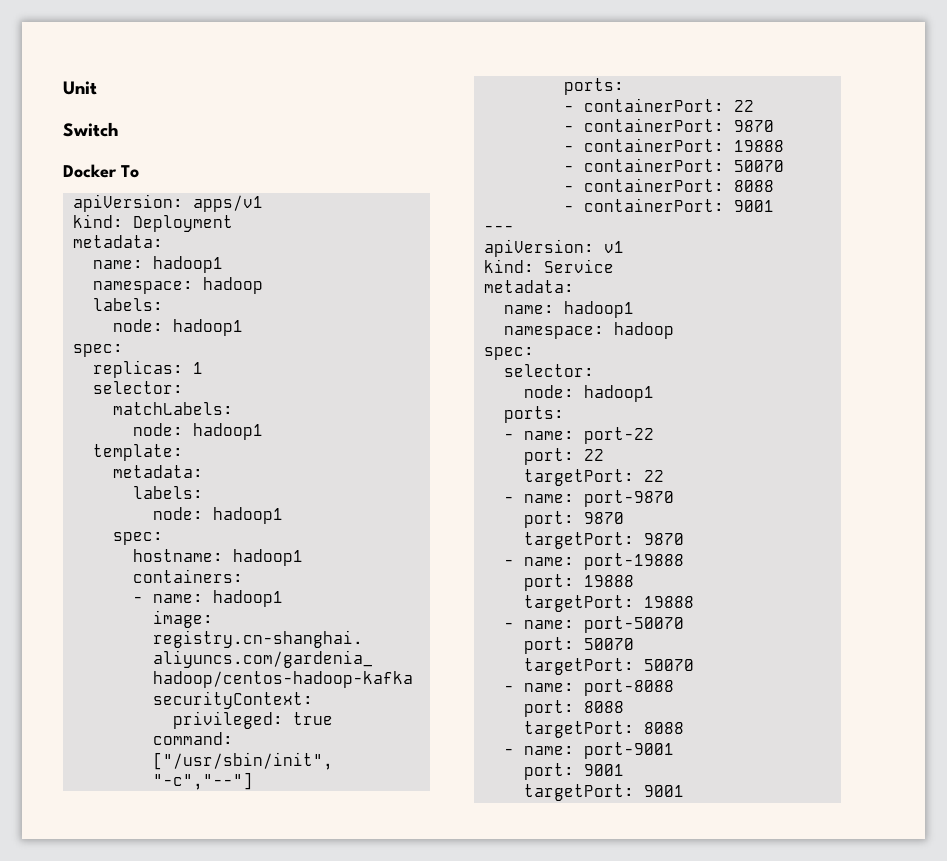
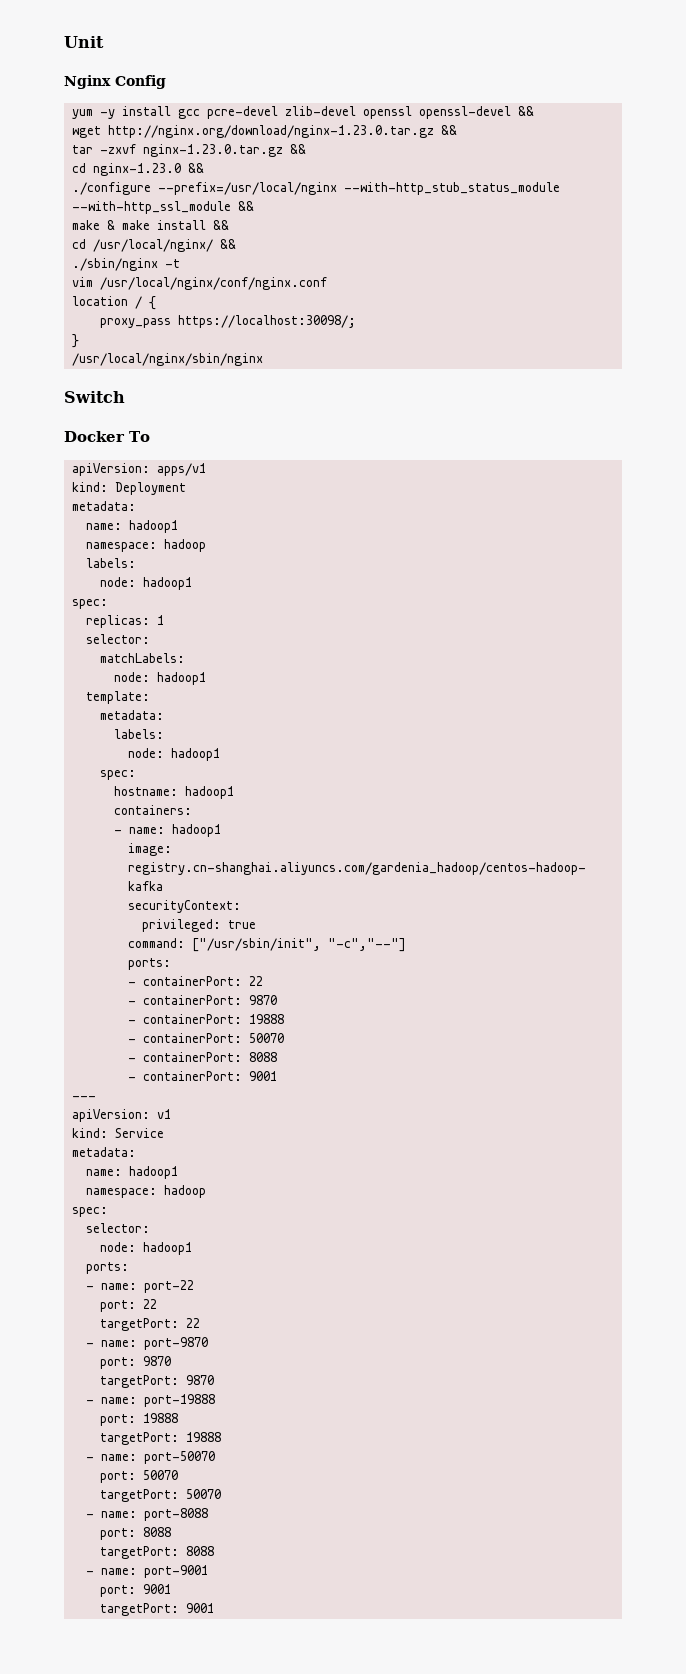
(97, 88) none -> [64,75,166,89] [71,106,534,119] [71,125,457,138] [71,144,306,157] [71,163,204,176] [71,182,560,195] [71,201,254,214] [71,220,229,230] [71,239,236,252] [71,258,180,271] [71,277,327,290] [71,296,156,310] [99,315,356,328] [71,334,79,348] [71,353,263,366] // Nginx Config // yum -y install gcc pcre-devel zlib-devel openssl openssl-devel && // wget http://nginx.org/download/nginx-1.23.0.tar.gz && // tar -zxvf nginx-1.23.0.tar.gz && // cd nginx-1.23.0 && // ./configure --prefix=/usr/local/nginx --with-http_stub_status_module --with-http_ssl_module && // make & make install && // cd /usr/local/nginx/ && // ./sbin/nginx -t // vim /usr/local/nginx/conf/nginx.conf // location / { // proxy_pass https://localhost:30098/; // } // /usr/local/nginx/sbin/nginx

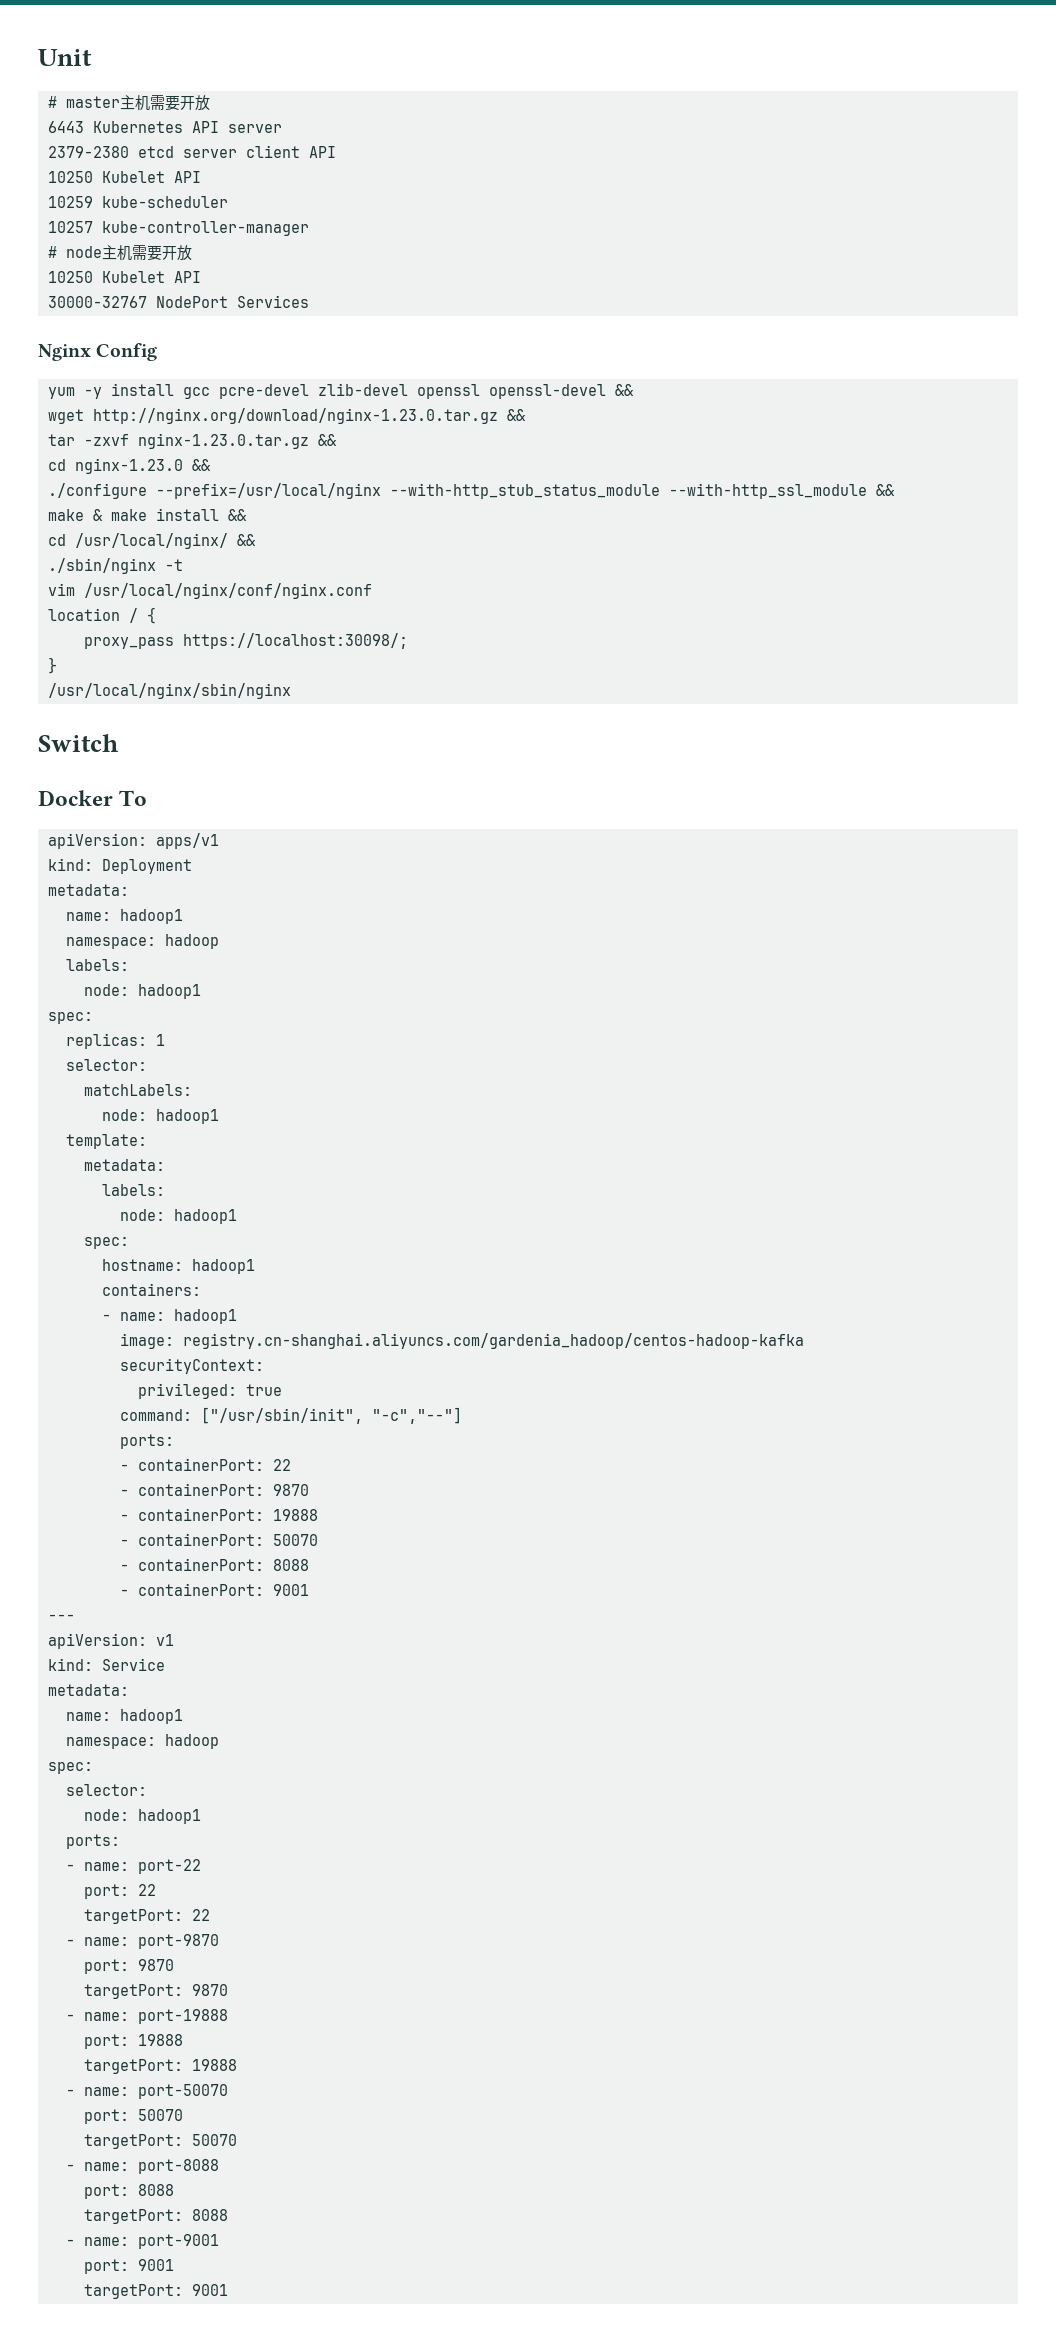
(104, 42) none -> [48,95,211,111] [48,121,283,133] [48,145,337,158] [48,171,202,183] [48,196,229,208] [48,221,310,236] [48,245,193,261] [48,271,202,283] [48,295,310,308] // # master主机需要开放 // 6443 Kubernetes API server // 2379-2380 etcd server client API // 10250 Kubelet API // 10259 kube-scheduler // 10257 kube-controller-manager // # node主机需要开放 // 10250 Kubelet API // 30000-32767 NodePort Services

